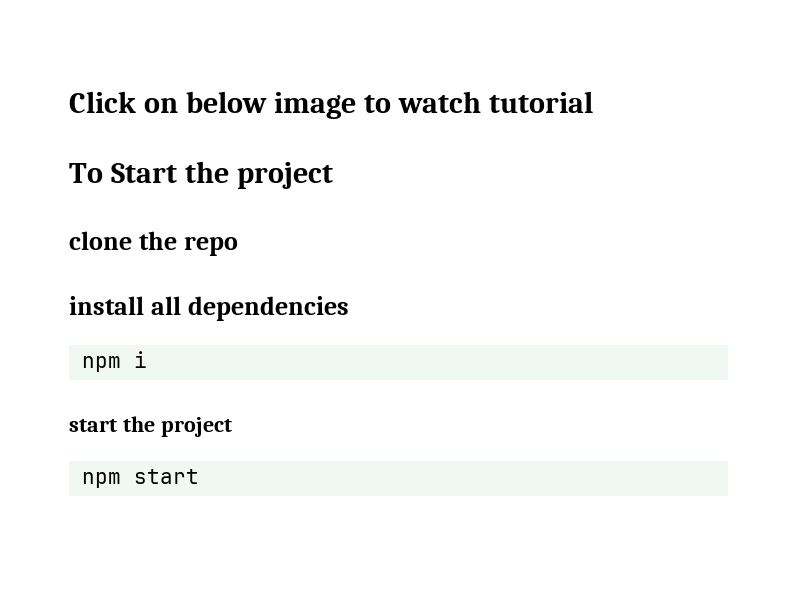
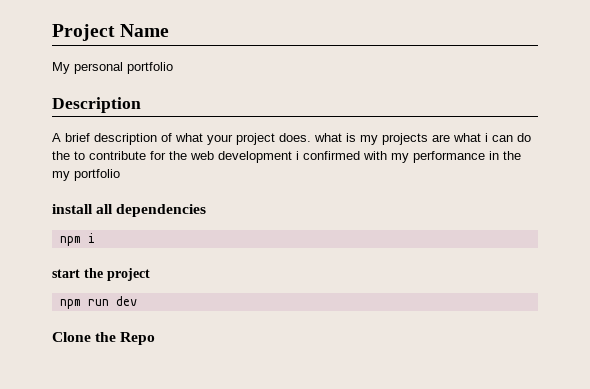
[69,91,593,119] [69,161,333,189] [69,231,238,256] Click on below image to watch tutorial // To Start the project // clone the repo -> [52,24,170,41] [52,62,173,74] [52,97,141,113] [52,133,531,145] [52,151,521,163] [52,169,120,181] Project Name // My personal portfolio // Description // A brief description of what your project does. what is my projects are what i can do the to contribute for the web development i confirmed with my performance in the my portfolio
[134,469,200,484] start -> [87,296,137,306] [52,332,156,345] run dev // Clone the Repo

